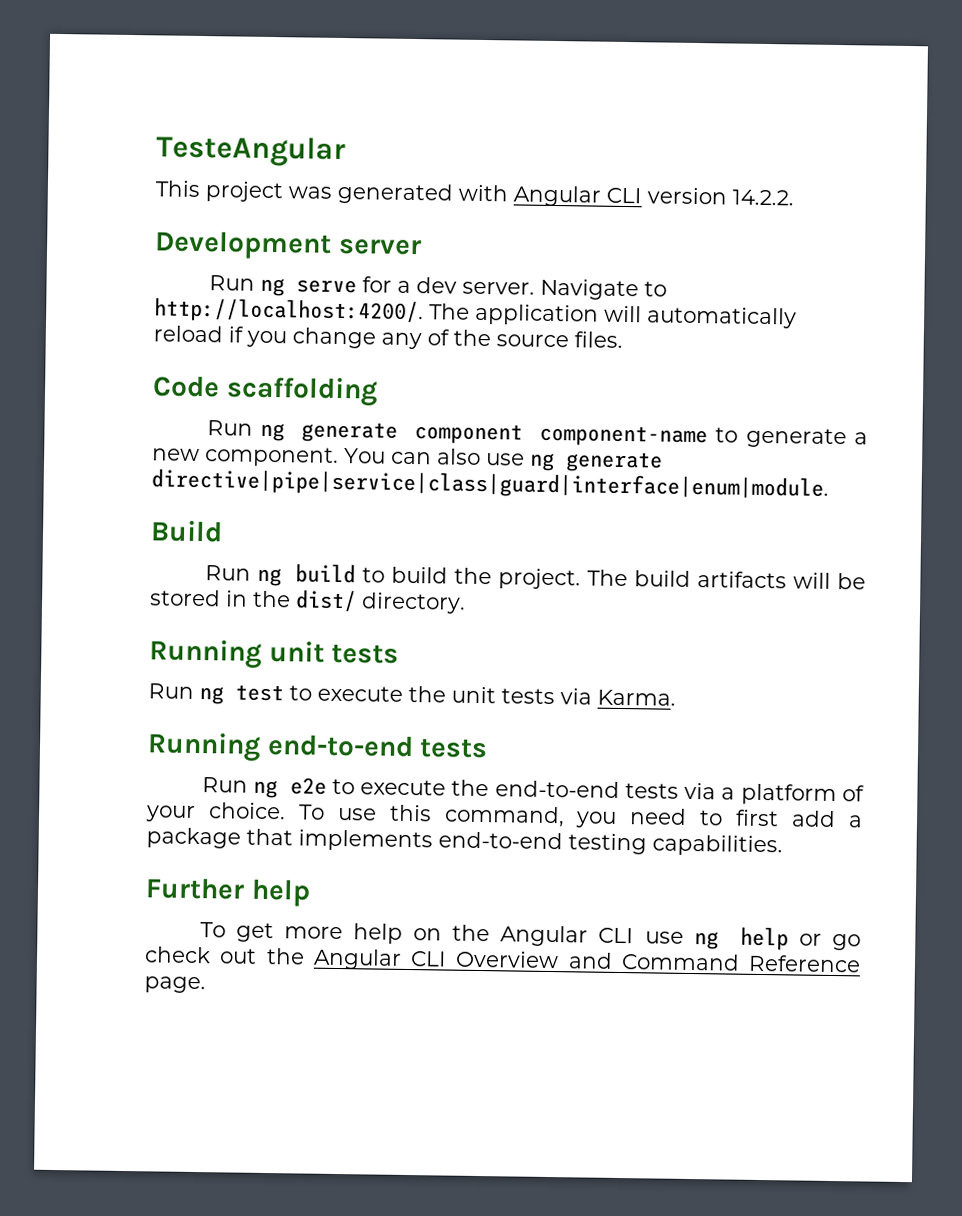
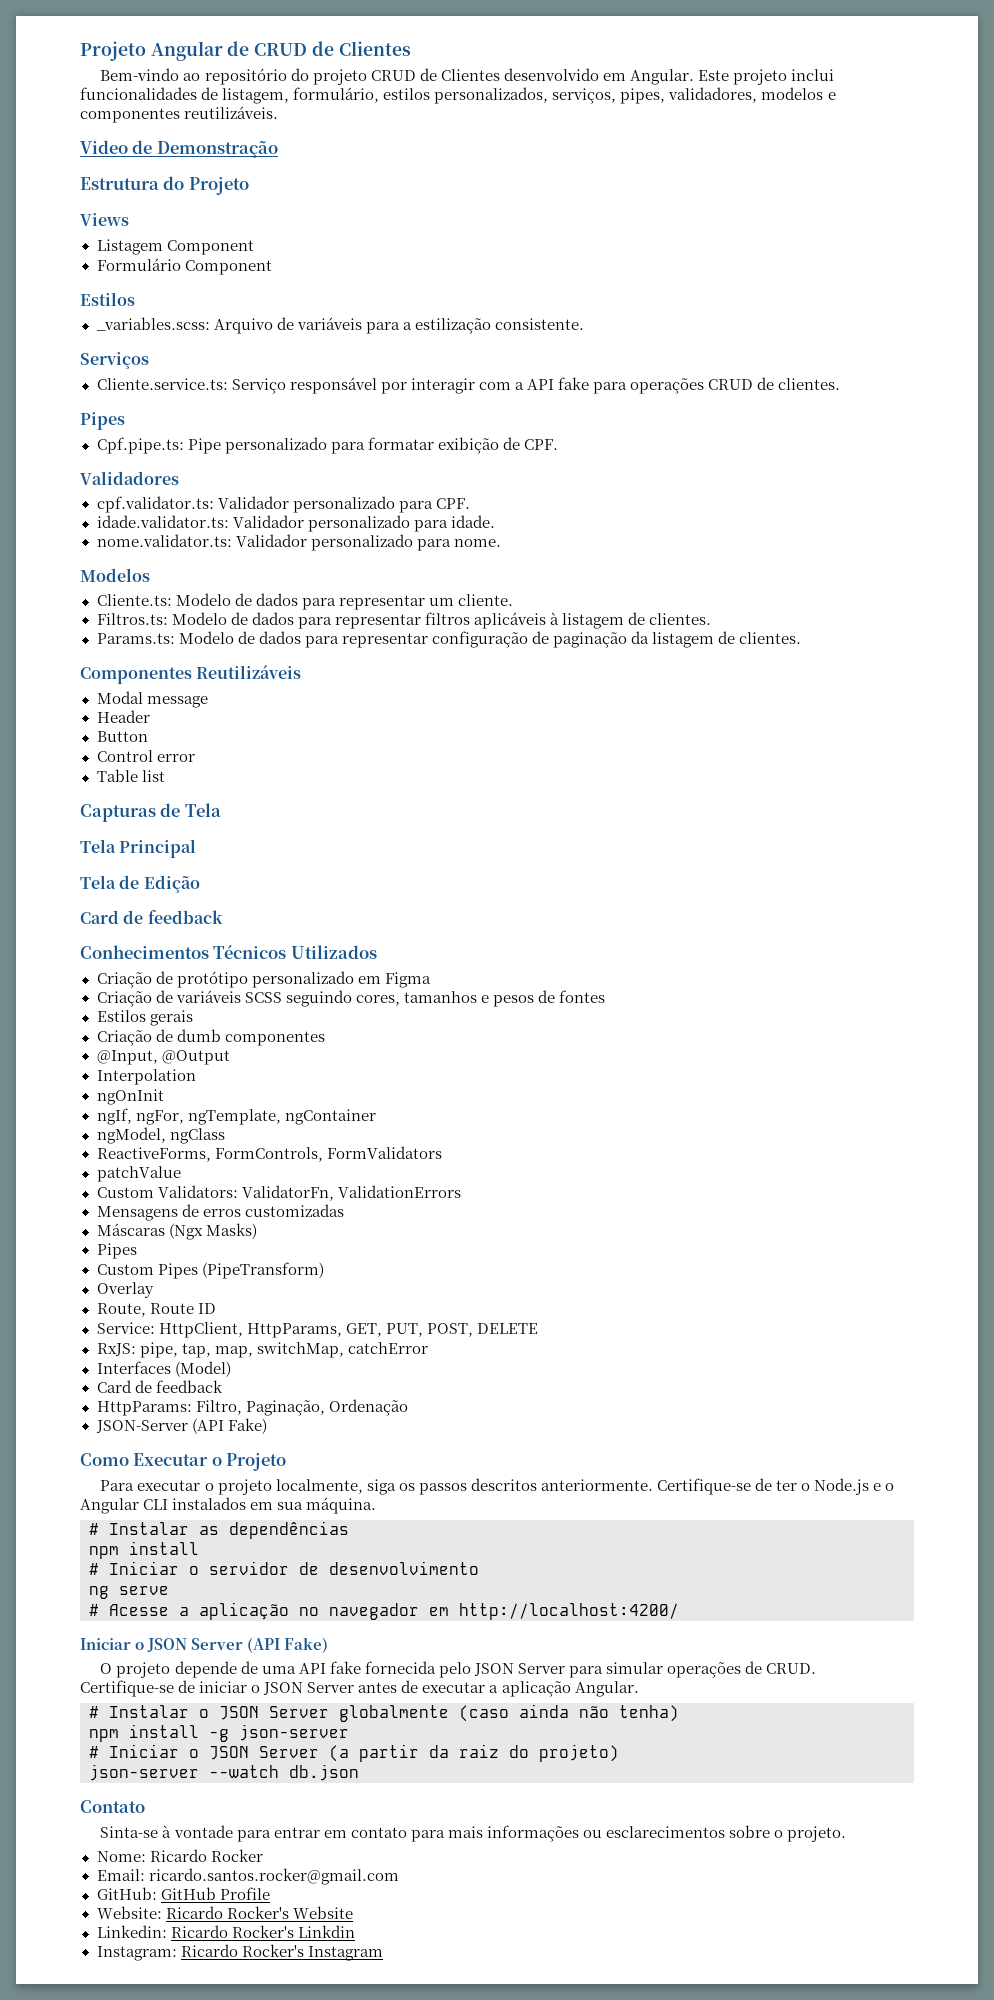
[156,135,346,168] [155,180,794,207] [154,230,422,260] [208,275,667,301] [154,297,797,329] [153,325,623,350] [152,375,378,407] [206,420,868,449] [152,446,663,473] [151,468,829,501] [150,520,223,543] [204,563,867,590] [150,589,466,614] [149,639,400,669] [148,683,676,706] [147,732,489,762] [201,777,866,806] [145,802,863,828] [146,827,783,857] [145,877,311,907] [199,922,862,951] [144,946,861,973] [144,976,206,994] TesteAngular // This project was generated with Angular CLI version 14.2.2. // Development server // Run ng serve for a dev server. Navigate to http://localhost:4200/. The application will automatically reload if you change any of the source files. // Code scaffolding // Run ng generate component component-name to generate a new component. You can also use ng generate directive|pipe|service|class|guard|interface|enum|module. // Build // Run ng build to build the project. The build artifacts will be stored in the dist/ directory. // Running unit tests // Run ng test to execute the unit tests via Karma. // Running end-to-end tests // Run ng e2e to execute the end-to-end tests via a platform of your choice. To use this command, you need to first add a package that implements end-to-end testing capabilities. // Further help // To get more help on the Angular CLI use ng help or go check out the Angular CLI Overview and Command Reference page. -> [80,41,411,61] [100,68,835,85] [80,87,836,104] [80,106,279,123] [80,140,278,158] [80,176,249,195] [80,213,129,226] [96,239,254,255] [96,258,272,275] [80,292,135,306] [95,317,584,334] [80,352,149,369] [96,377,841,394] [80,412,125,430] [96,437,558,454] [80,471,179,485] [96,496,470,513] [96,515,495,532] [96,534,501,551] [80,568,150,582] [96,593,513,610] [96,612,712,629] [96,631,802,648] [80,665,302,684] [96,691,208,708] [96,710,150,723] [96,731,148,742] [96,750,195,762] [96,769,165,782] [80,803,221,822] [80,839,197,858] [80,875,200,893] [80,910,223,924] [80,945,377,959] [96,971,431,988] [96,990,606,1007] [96,1010,193,1026] [96,1029,325,1046] [96,1050,230,1065] [96,1069,196,1085] [96,1089,164,1105] [96,1108,376,1125] [96,1127,225,1144] [96,1146,442,1162] [96,1166,181,1182] [96,1185,461,1201] [96,1204,344,1221] [96,1223,257,1240] [96,1243,137,1259] [96,1262,324,1279] [96,1282,154,1298] [96,1303,216,1317] [96,1322,538,1338] [96,1342,428,1358] [96,1361,231,1377] [96,1380,223,1393] [96,1399,408,1416] [95,1418,267,1434] [80,1453,287,1471] [100,1478,895,1495] [80,1497,377,1514] [89,1521,349,1539] [89,1541,199,1559] [89,1561,479,1575] [89,1586,169,1599] [89,1602,679,1620] [80,1637,329,1653] [100,1661,817,1678] [80,1680,639,1697] [89,1704,679,1722] [89,1724,349,1742] [89,1744,619,1762] [89,1764,359,1781] [80,1800,145,1813] [100,1825,847,1842] [96,1849,263,1862] [96,1868,399,1885] [96,1887,270,1900] [96,1906,353,1919] [96,1925,355,1938] [96,1944,383,1961] Projeto Angular de CRUD de Clientes // Bem-vindo ao repositório do projeto CRUD de Clientes desenvolvido em Angular. Este projeto inclui funcionalidades de listagem, formulário, estilos personalizados, serviços, pipes, validadores, modelos e componentes reutilizáveis. // Video de Demonstração // Estrutura do Projeto // Views // Listagem Component // Formulário Component // Estilos // _variables.scss: Arquivo de variáveis para a estilização consistente. // Serviços // Cliente.service.ts: Serviço responsável por interagir com a API fake para operações CRUD de clientes. // Pipes // Cpf.pipe.ts: Pipe personalizado para formatar exibição de CPF. // Validadores // cpf.validator.ts: Validador personalizado para CPF. // idade.validator.ts: Validador personalizado para idade. // nome.validator.ts: Validador personalizado para nome. // Modelos // Cliente.ts: Modelo de dados para representar um cliente. // Filtros.ts: Modelo de dados para representar filtros aplicáveis à listagem de clientes. // Params.ts: Modelo de dados para representar configuração de paginação da listagem de clientes. // Componentes Reutilizáveis // Modal message // Header // Button // Control error // Table list // Capturas de Tela // Tela Principal // Tela de Edição // Card de feedback // Conhecimentos Técnicos Utilizados // Criação de protótipo personalizado em Figma // Criação de variáveis SCSS seguindo cores, tamanhos e pesos de fontes // Estilos gerais // Criação de dumb componentes // @Input, @Output // Interpolation // ngOnInit // ngIf, ngFor, ngTemplate, ngContainer // ngModel, ngClass // ReactiveForms, FormControls, FormValidators // patchValue // Custom Validators: ValidatorFn, ValidationErrors // Mensagens de erros customizadas // Máscaras (Ngx Masks) // Pipes // Custom Pipes (PipeTransform) // Overlay // Route, Route ID // Service: HttpClient, HttpParams, GET, PUT, POST, DELETE // RxJS: pipe, tap, map, switchMap, catchError // Interfaces (Model) // Card de feedback // HttpParams: Filtro, Paginação, Ordenação // JSON-Server (API Fake) // Como Executar o Projeto // Para executar o projeto localmente, siga os passos descritos anteriormente. Certifique-se de ter o Node.js e o Angular CLI instalados em sua máquina. // # Instalar as dependências // npm install // # Iniciar o servidor de desenvolvimento // ng serve // # Acesse a aplicação no navegador em http://localhost:4200/ // Iniciar o JSON Server (API Fake) // O projeto depende de uma API fake fornecida pelo JSON Server para simular operações de CRUD. Certifique-se de iniciar o JSON Server antes de executar a aplicação Angular. // # Instalar o JSON Server globalmente (caso ainda não tenha) // npm install -g json-server // # Iniciar o JSON Server (a partir da raiz do projeto) // json-server --watch db.json // Contato // Sinta-se à vontade para entrar em contato para mais informações ou esclarecimentos sobre o projeto. // Nome: Ricardo Rocker // Email: ricardo.santos.rocker@gmail.com // GitHub: GitHub Profile // Website: Ricardo Rocker's Website // Linkedin: Ricardo Rocker's Linkdin // Instagram: Ricardo Rocker's Instagram

